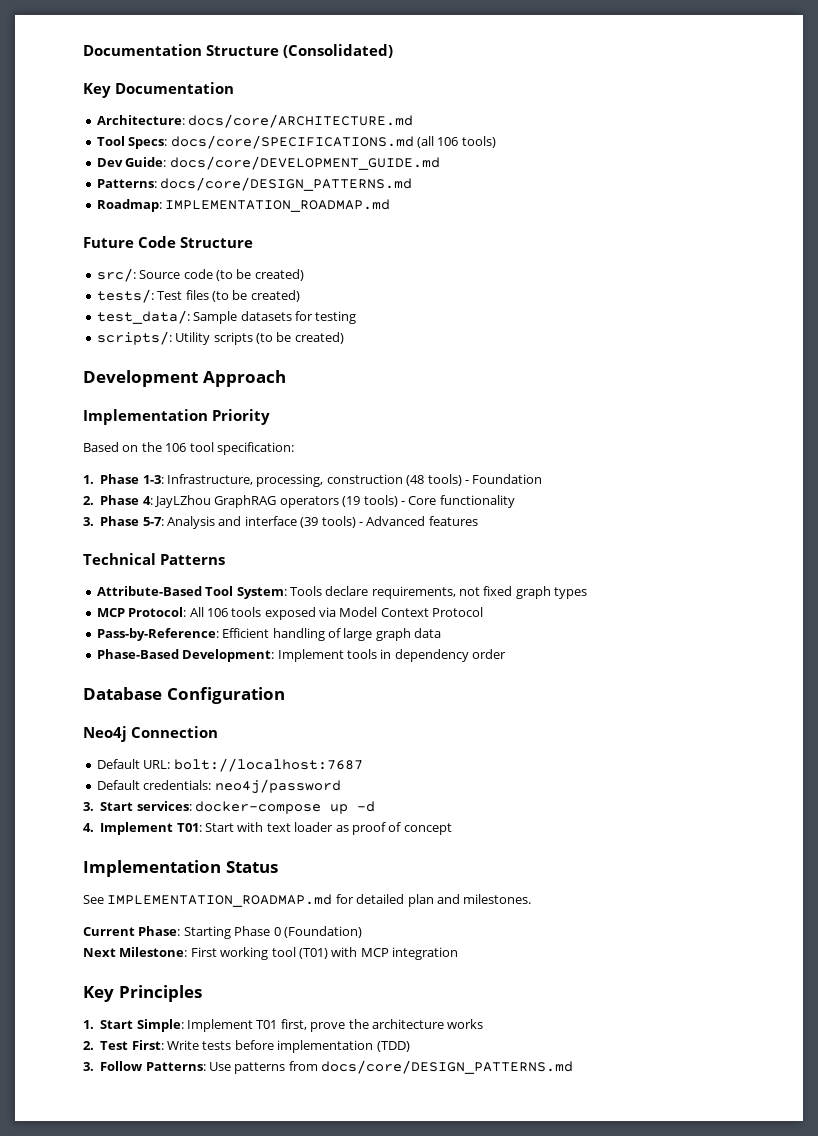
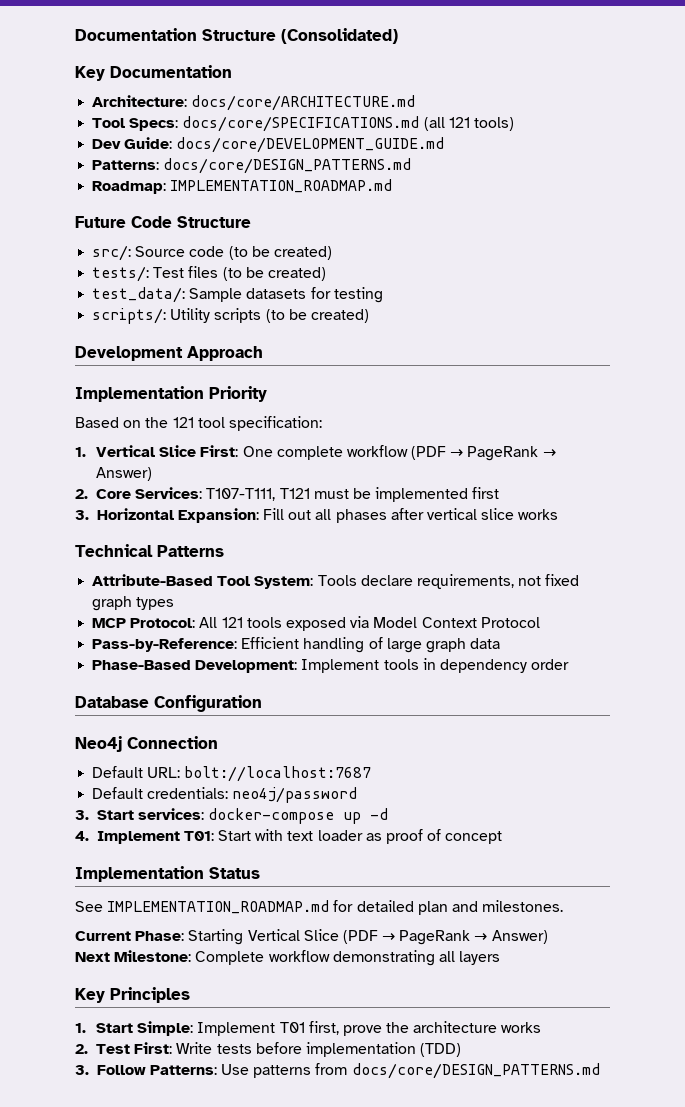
[437,137,459,146] 106 -> [448,117,470,128] 121
[165,443,187,452] 106 -> [172,417,194,428] 121
[100,474,543,487] [83,495,515,508] [83,516,478,529] Phase 1-3: Infrastructure, processing, construction (48 tools) - Foundation // 2. Phase 4: JayLZhou GraphRAG operators (19 tools) - Core functionality // 3. Phase 5-7: Analysis and interface (39 tools) - Advanced features -> [95,445,556,461] [95,467,152,481] [75,487,500,502] [75,508,559,523] Vertical Slice First: One complete workflow (PDF → PageRank → Answer) // 2. Core Services: T107-T111, T121 must be implemented first // 3. Horizontal Expansion: Fill out all phases after vertical slice works
[206,608,228,617] 106 -> [221,617,243,628] 121
[234,926,362,938] [83,947,458,960] Phase 0 (Foundation) // Next Milestone: First working tool (T01) with MCP integration -> [247,929,548,945] [75,950,501,966] Vertical Slice (PDF → PageRank → Answer) // Next Milestone: Complete workflow demonstrating all layers

